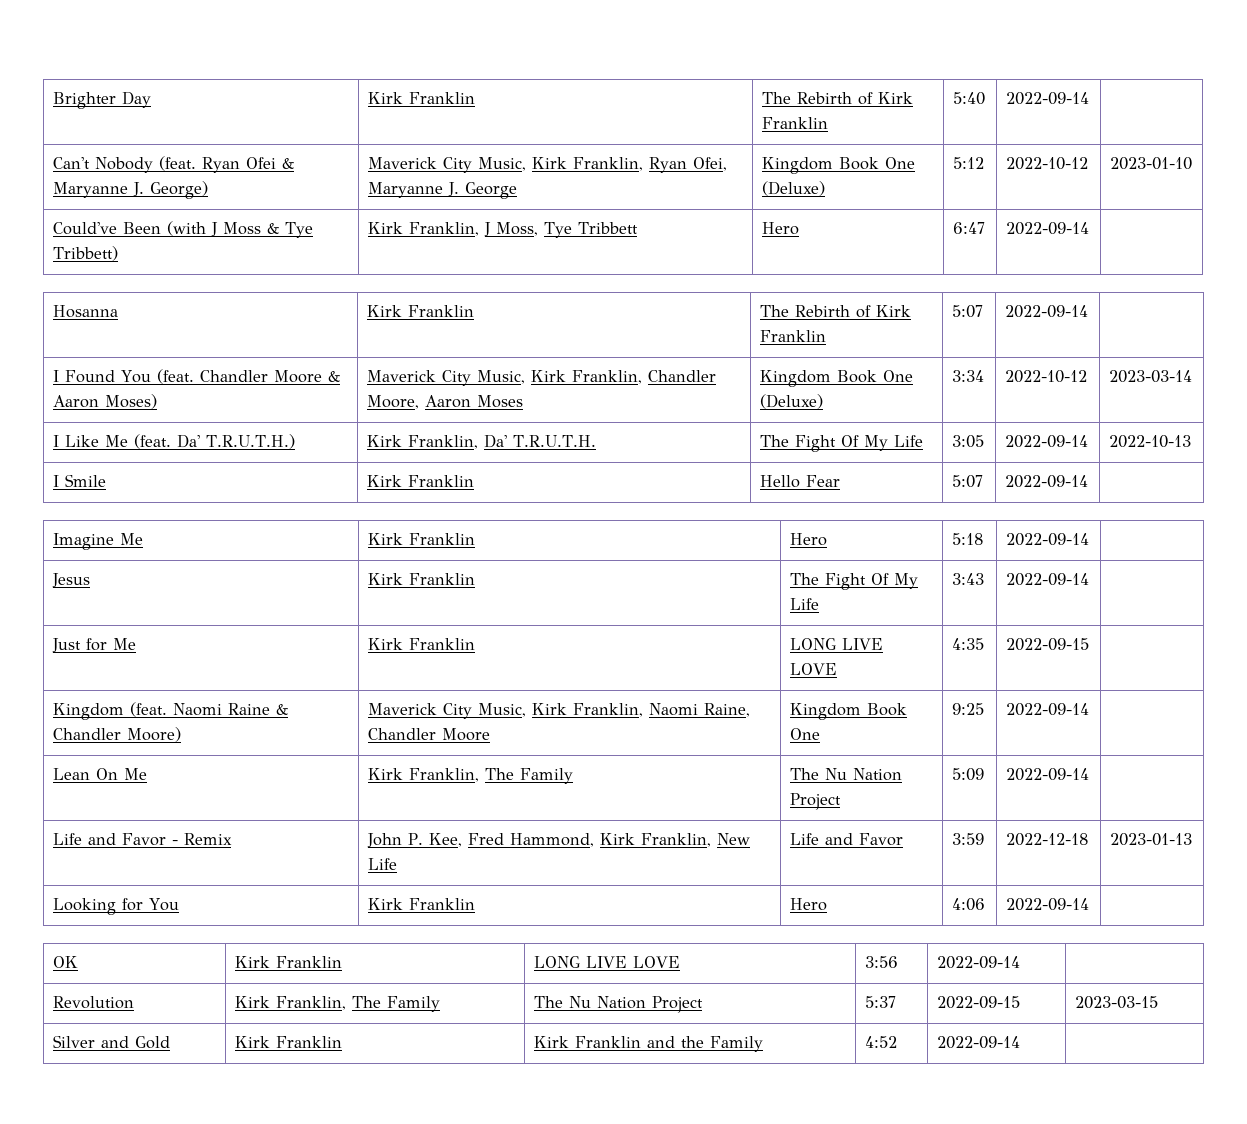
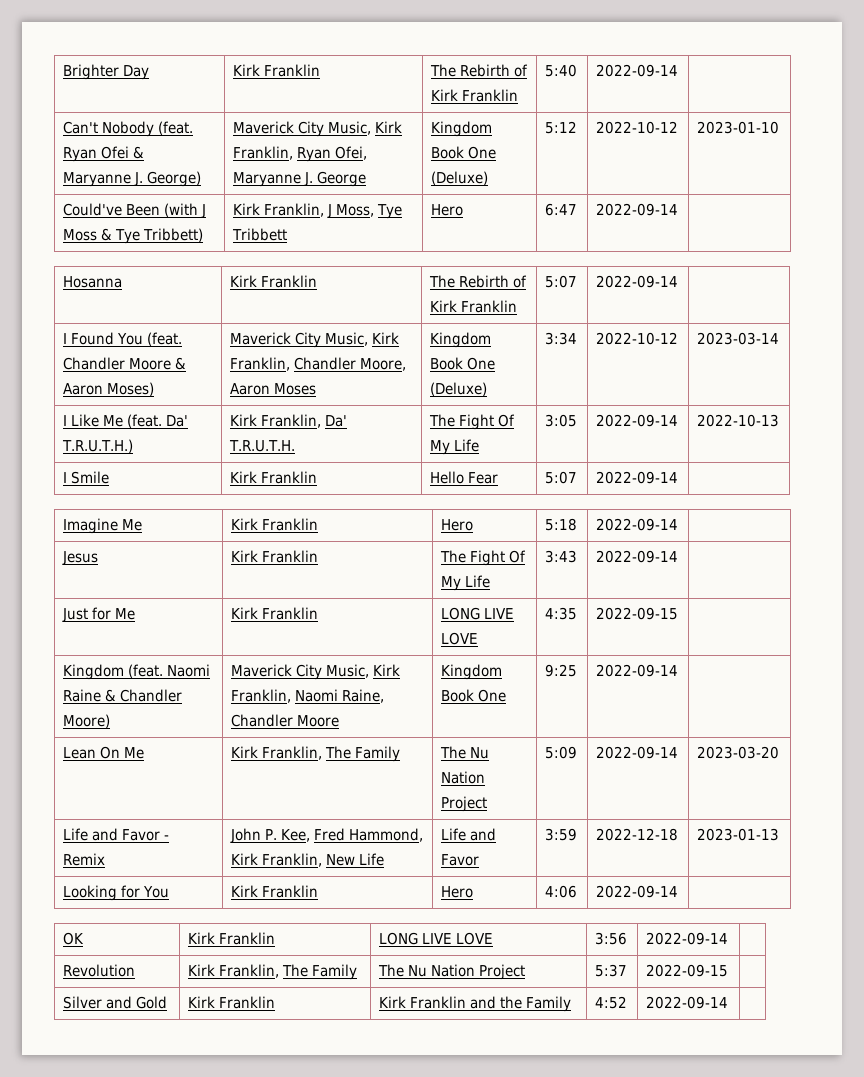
(1089, 774) none -> [697,746,780,759] 2023-03-20
[1074,996,1158,1009] 2023-03-15 -> (729, 970) none

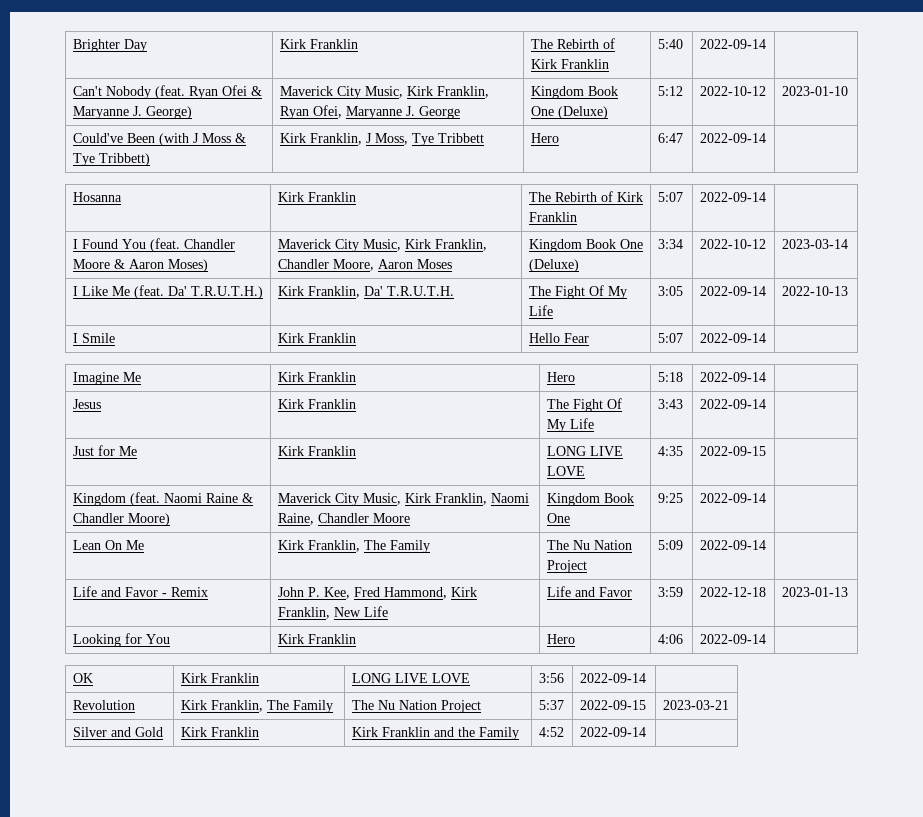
[697,746,780,759] 2023-03-20 -> (766, 545) none
(729, 970) none -> [662,700,729,710] 2023-03-21

